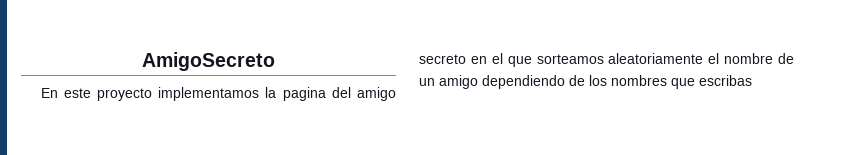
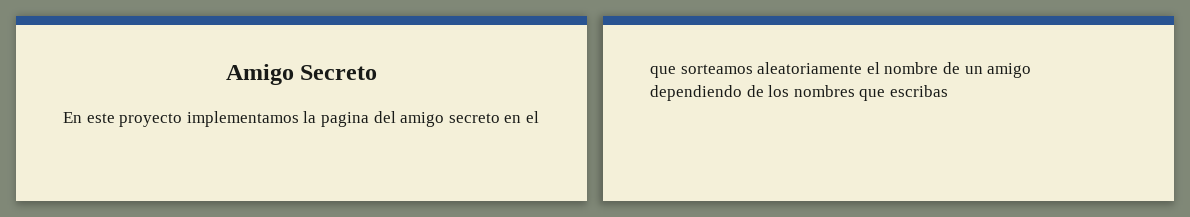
[142,52,275,71] AmigoSecreto -> [225,64,378,85] Amigo Secreto

